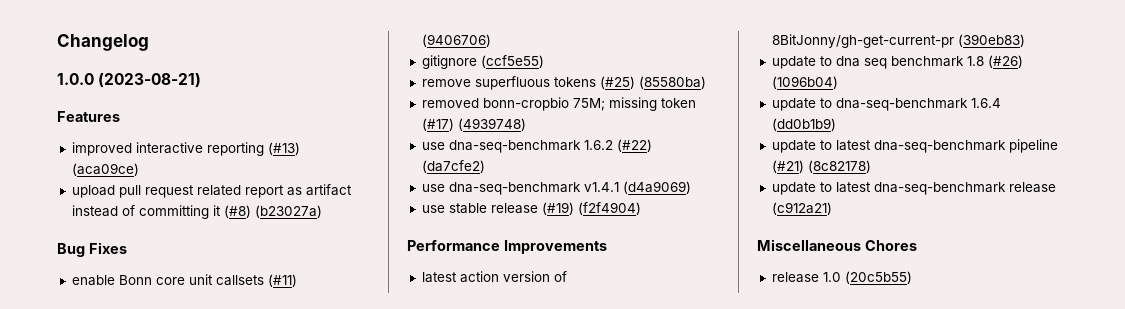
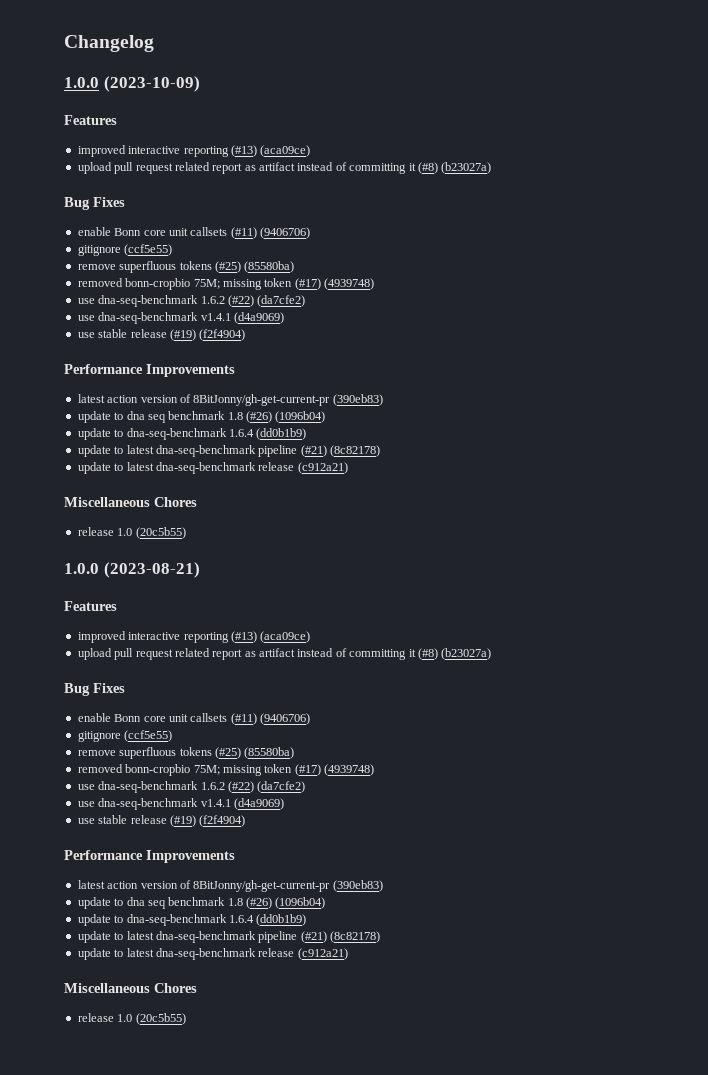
(149, 42) none -> [64,76,200,92] [64,115,117,125] [77,145,311,157] [77,162,492,174] [64,197,125,210] [77,227,310,239] [77,244,173,256] [77,261,295,273] [77,278,374,290] [77,295,306,307] [77,312,284,324] [77,329,246,341] [64,364,235,377] [77,394,383,406] [77,411,326,423] [77,428,307,440] [77,445,380,457] [77,462,348,474] [64,497,197,507] [77,527,186,539] // 1.0.0 (2023-10-09) // Features // improved interactive reporting (#13) (aca09ce) // upload pull request related report as artifact instead of committing it (#8) (b23027a) // Bug Fixes // enable Bonn core unit callsets (#11) (9406706) // gitignore (ccf5e55) // remove superfluous tokens (#25) (85580ba) // removed bonn-cropbio 75M; missing token (#17) (4939748) // use dna-seq-benchmark 1.6.2 (#22) (da7cfe2) // use dna-seq-benchmark v1.4.1 (d4a9069) // use stable release (#19) (f2f4904) // Performance Improvements // latest action version of 8BitJonny/gh-get-current-pr (390eb83) // update to dna seq benchmark 1.8 (#26) (1096b04) // update to dna-seq-benchmark 1.6.4 (dd0b1b9) // update to latest dna-seq-benchmark pipeline (#21) (8c82178) // update to latest dna-seq-benchmark release (c912a21) // Miscellaneous Chores // release 1.0 (20c5b55)

